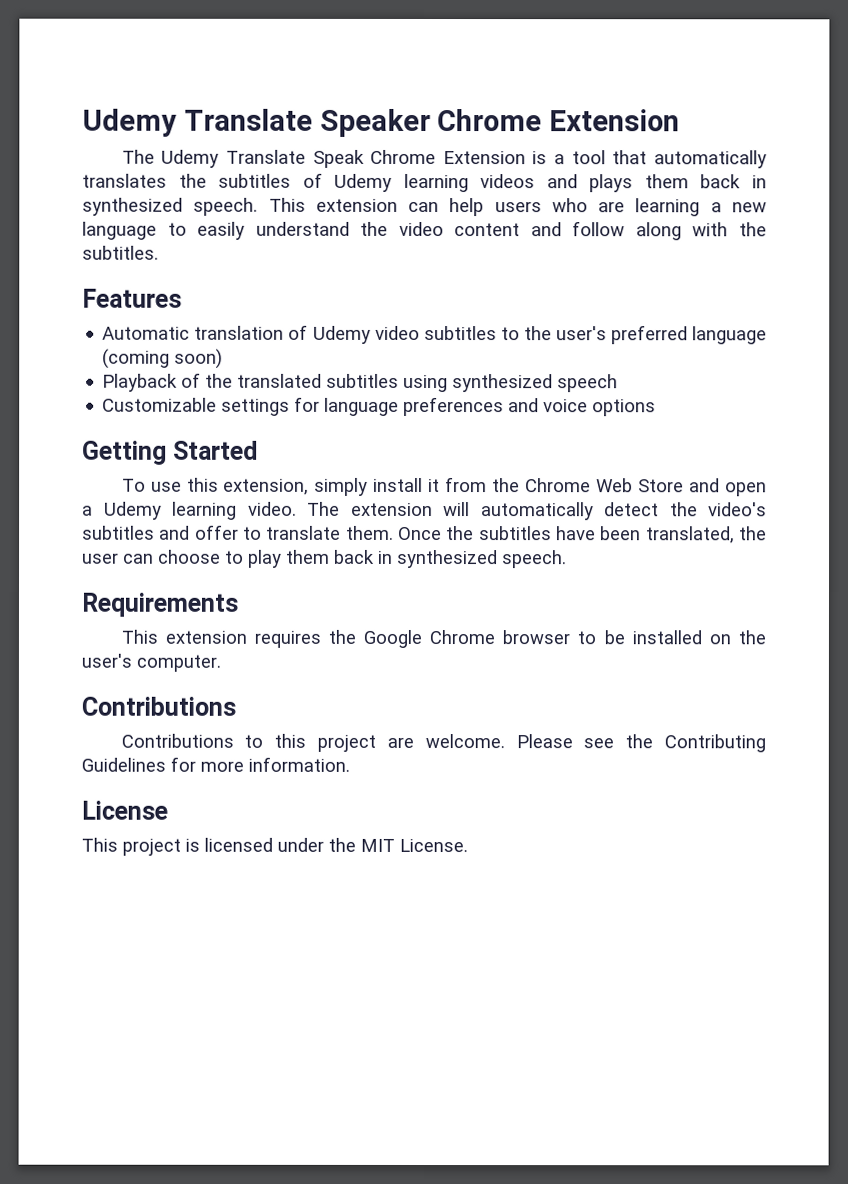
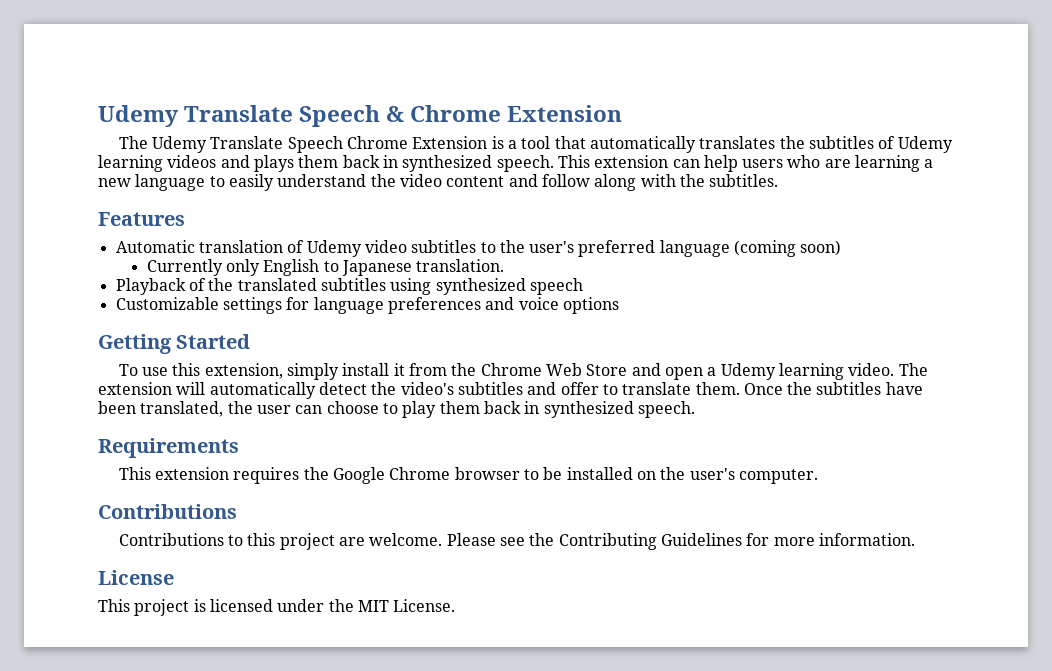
[82,108,431,138] Udemy Translate Speaker -> [98,105,405,127] Udemy Translate Speech &
[312,149,365,168] Speak -> [287,136,343,153] Speech
(224, 358) none -> [146,259,505,276] // Currently only English to Japanese translation.

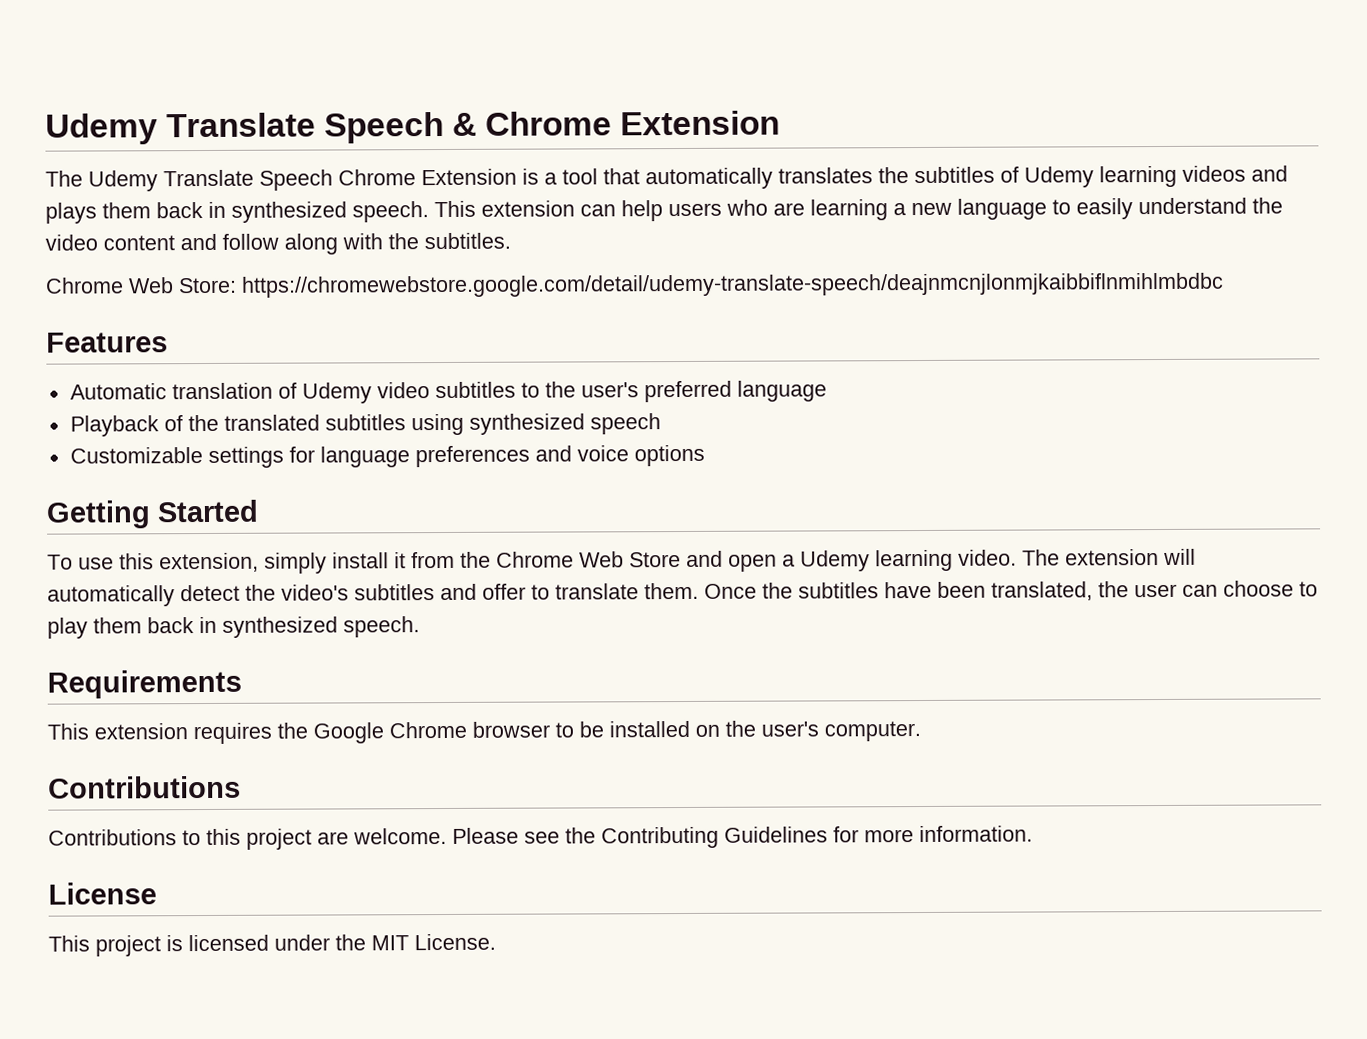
(779, 180) none -> [45,272,1224,298] // Chrome Web Store: https://chromewebstore.google.com/detail/udemy-translate-speech/deajnmcnjlonmjkaibbiflnmihlmbdbc
[734,240,842,257] [146,259,505,276] (coming soon) // Currently only English to Japanese translation. -> (827, 391) none

